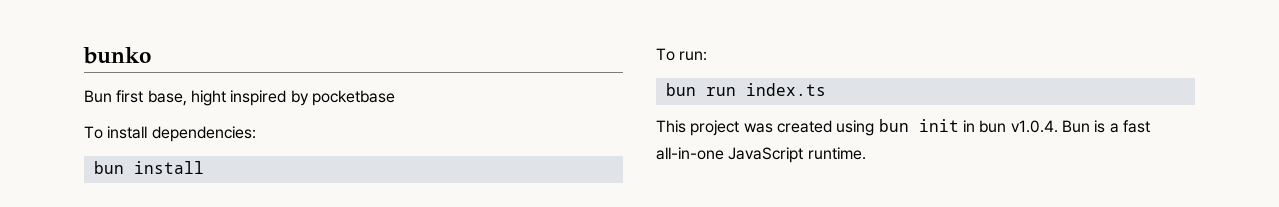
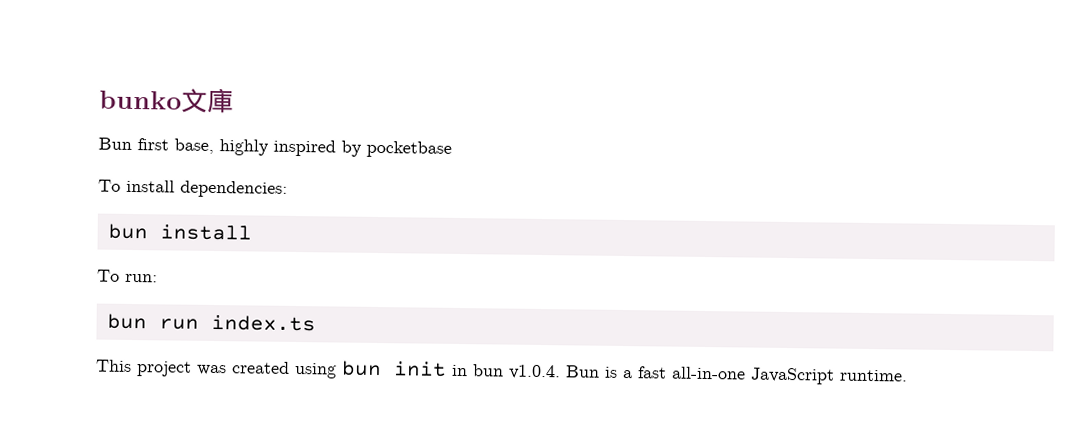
(151, 55) none -> [181,87,234,114] 文庫
[190,90,226,106] hight -> [219,139,269,156] highly

